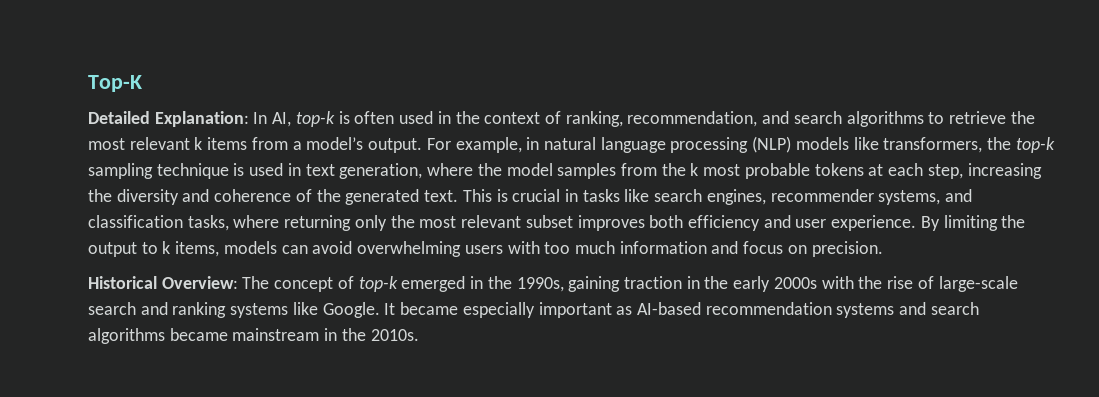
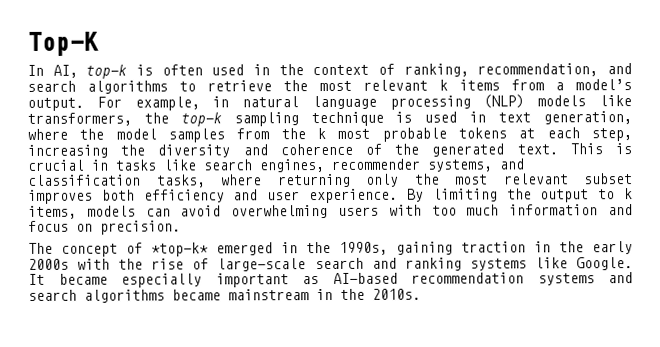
[88,111,249,127] Detailed Explanation: -> (99, 43) none
[88,276,238,289] Historical Overview: -> (181, 227) none
[358,276,398,292] top-k -> [151,242,209,257] *top-k*

